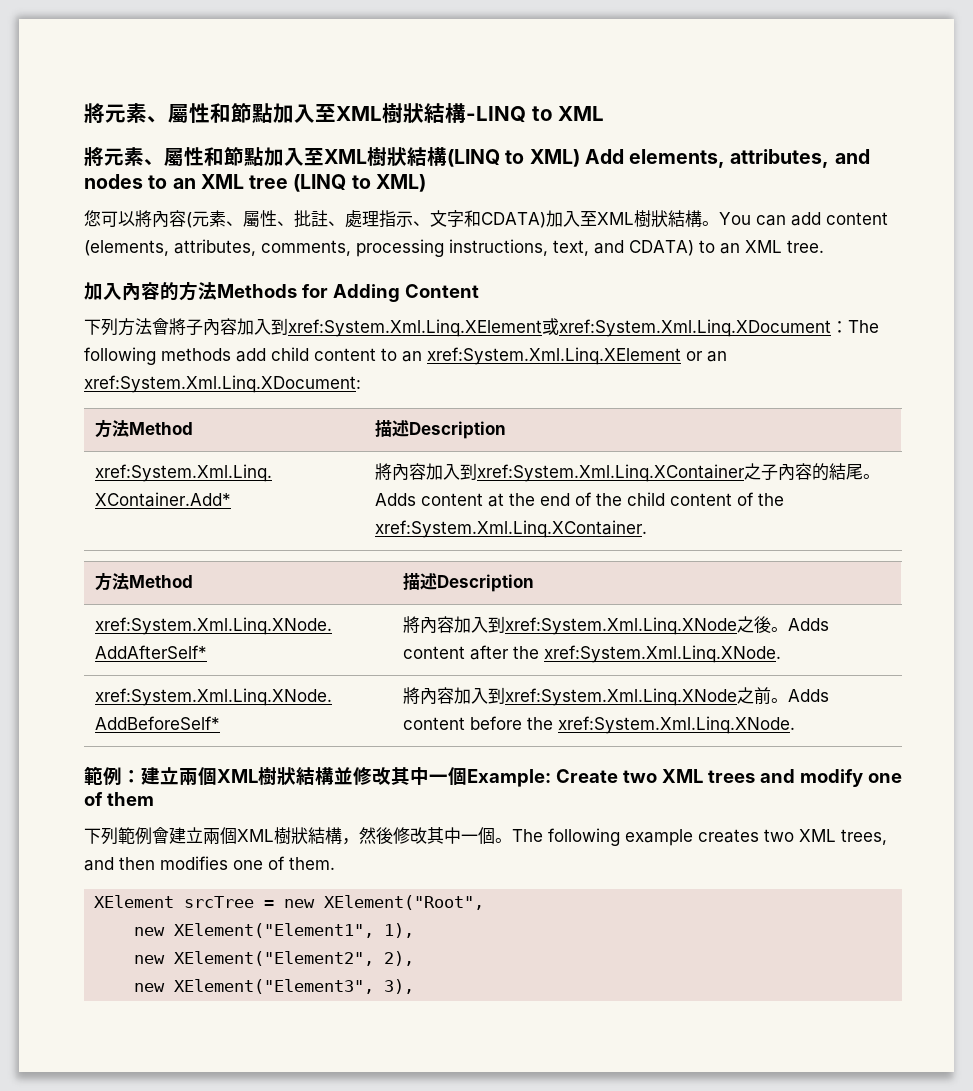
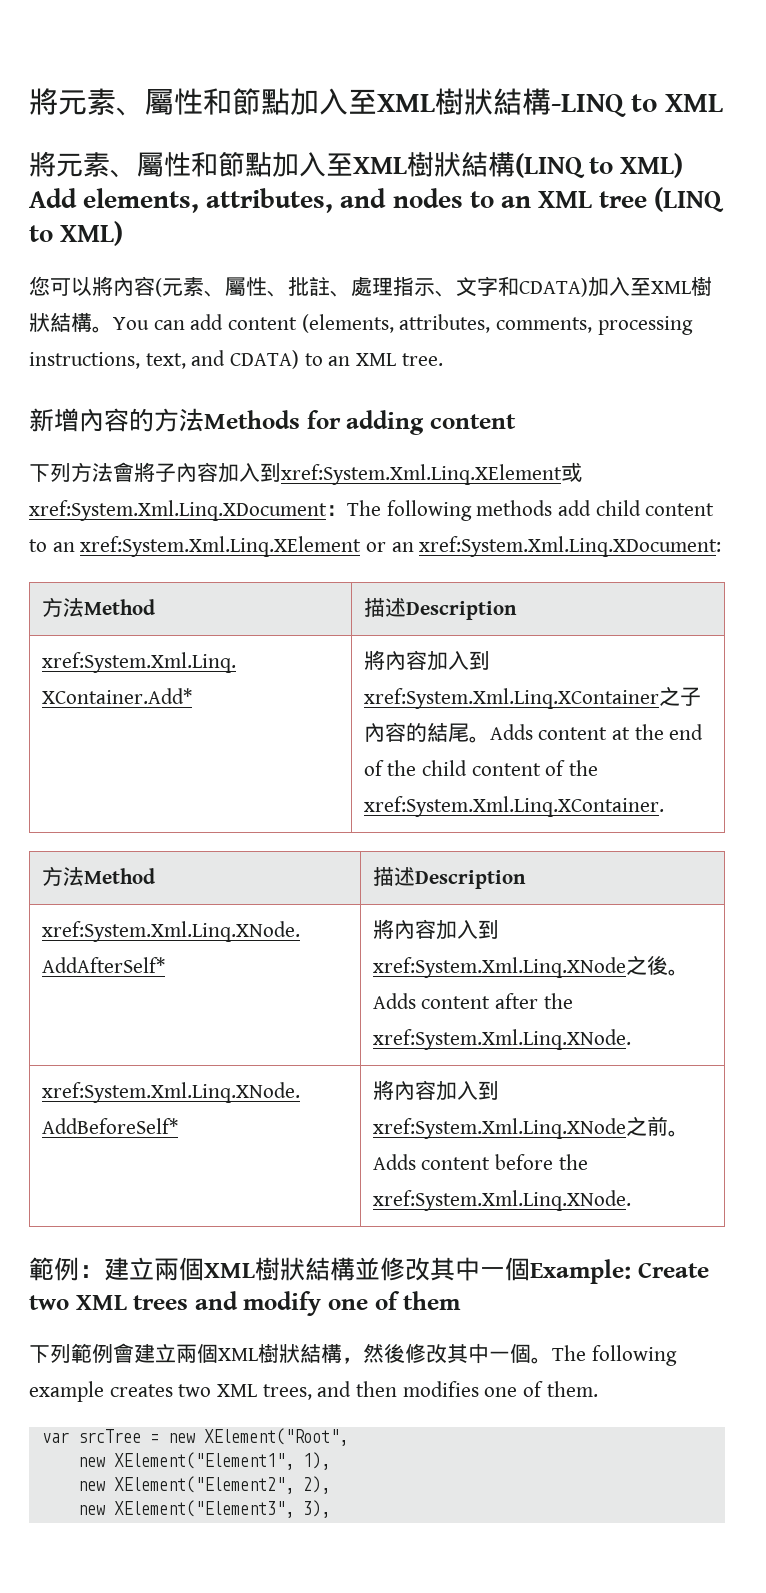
[84,282,122,300] 加入 -> [29,408,79,432] 新增
[332,284,479,302] Adding Content -> [346,410,516,435] adding content
[94,895,175,908] XElement -> [41,1432,69,1443] var

